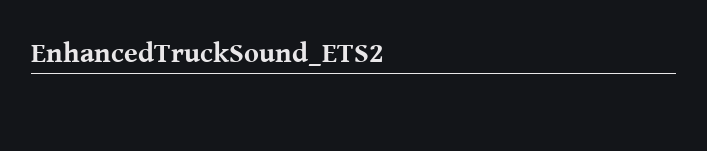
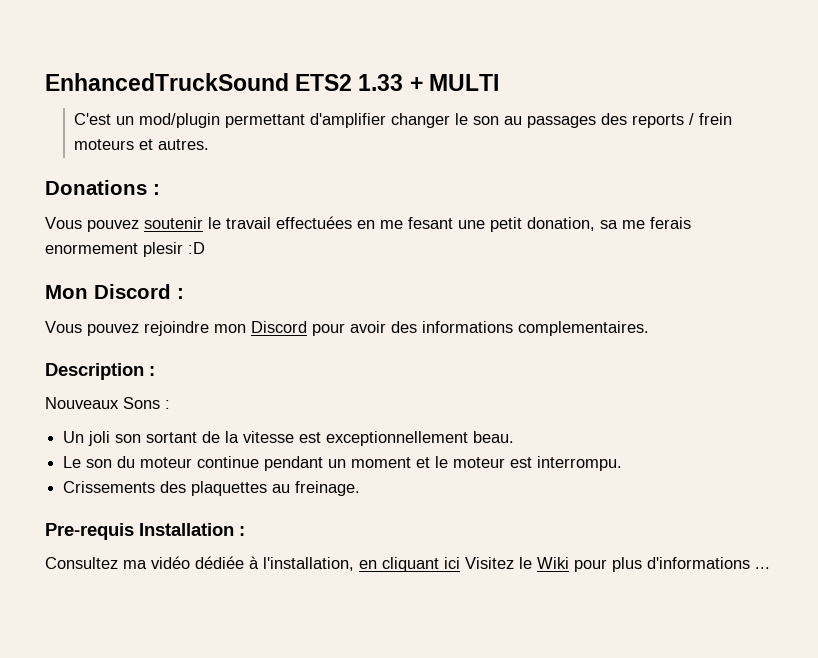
[31,41,384,66] EnhancedTruckSound_ETS2 -> [45,73,499,91] [74,113,733,128] [74,139,210,150] [45,180,160,195] [45,216,691,232] [45,242,205,257] [45,284,184,299] [45,321,649,336] [45,363,155,380] [45,397,170,409] [63,431,515,446] [63,456,623,471] [63,481,361,496] [45,523,245,540] [45,556,770,572] EnhancedTruckSound ETS2 1.33 + MULTI // C'est un mod/plugin permettant d'amplifier changer le son au passages des reports / frein moteurs et autres. // Donations : // Vous pouvez soutenir le travail effectuées en me fesant une petit donation, sa me ferais enormement plesir :D // Mon Discord : // Vous pouvez rejoindre mon Discord pour avoir des informations complementaires. // Description : // Nouveaux Sons : // Un joli son sortant de la vitesse est exceptionnellement beau. // Le son du moteur continue pendant un moment et le moteur est interrompu. // Crissements des plaquettes au freinage. // Pre-requis Installation : // Consultez ma vidéo dédiée à l'installation, en cliquant ici Visitez le Wiki pour plus d'informations ...

